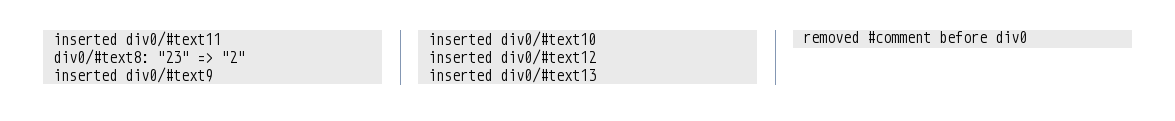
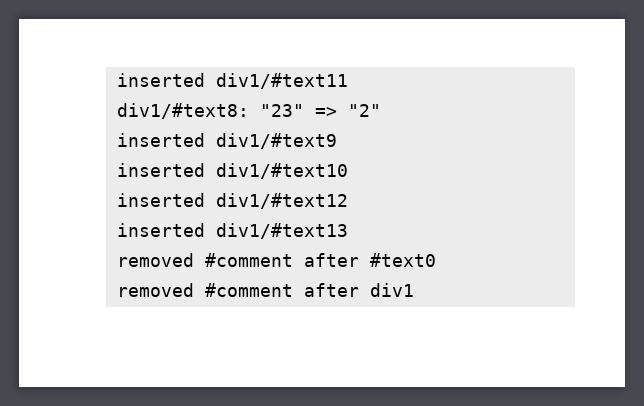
[52,31,221,47] [52,49,149,65] inserted div0/#text11 // div0/#text8: -> [116,73,348,89] [116,103,249,119] inserted div1/#text11 // div1/#text8:
[124,67,213,83] [427,31,596,47] [427,49,596,65] [427,67,596,83] [802,31,1027,43] div0/#text9 // inserted div0/#text10 // inserted div0/#text12 // inserted div0/#text13 // removed #comment before div0 -> [215,133,337,149] [116,163,348,179] [116,193,348,209] [116,223,348,239] [116,253,436,267] [116,283,414,297] div1/#text9 // inserted div1/#text10 // inserted div1/#text12 // inserted div1/#text13 // removed #comment after #text0 // removed #comment after div1

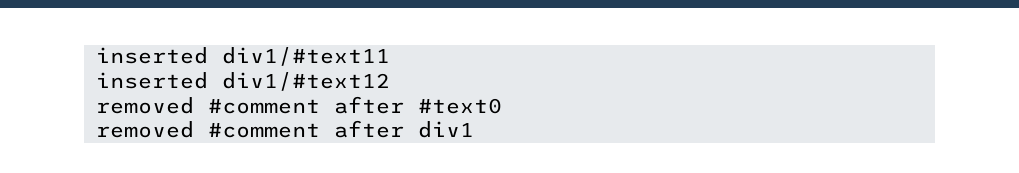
[116,103,381,119] [116,133,337,149] [116,163,348,179] // div1/#text8: "23" => "2" // inserted div1/#text9 // inserted div1/#text10 -> (390, 56) none
[116,223,348,239] // inserted div1/#text13 -> (390, 81) none

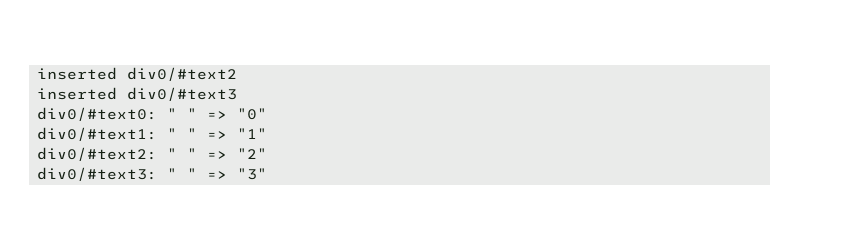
[95,47,390,66] [95,72,390,91] [95,96,502,114] [95,120,474,138] inserted div1/#text11 // inserted div1/#text12 // removed #comment after #text0 // removed #comment after div1 -> [37,67,238,81] [37,87,238,101] [37,107,268,121] [37,127,268,141] [37,147,268,161] [37,167,268,181] inserted div0/#text2 // inserted div0/#text3 // div0/#text0: " " => "0" // div0/#text1: " " => "1" // div0/#text2: " " => "2" // div0/#text3: " " => "3"

